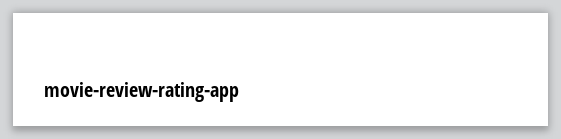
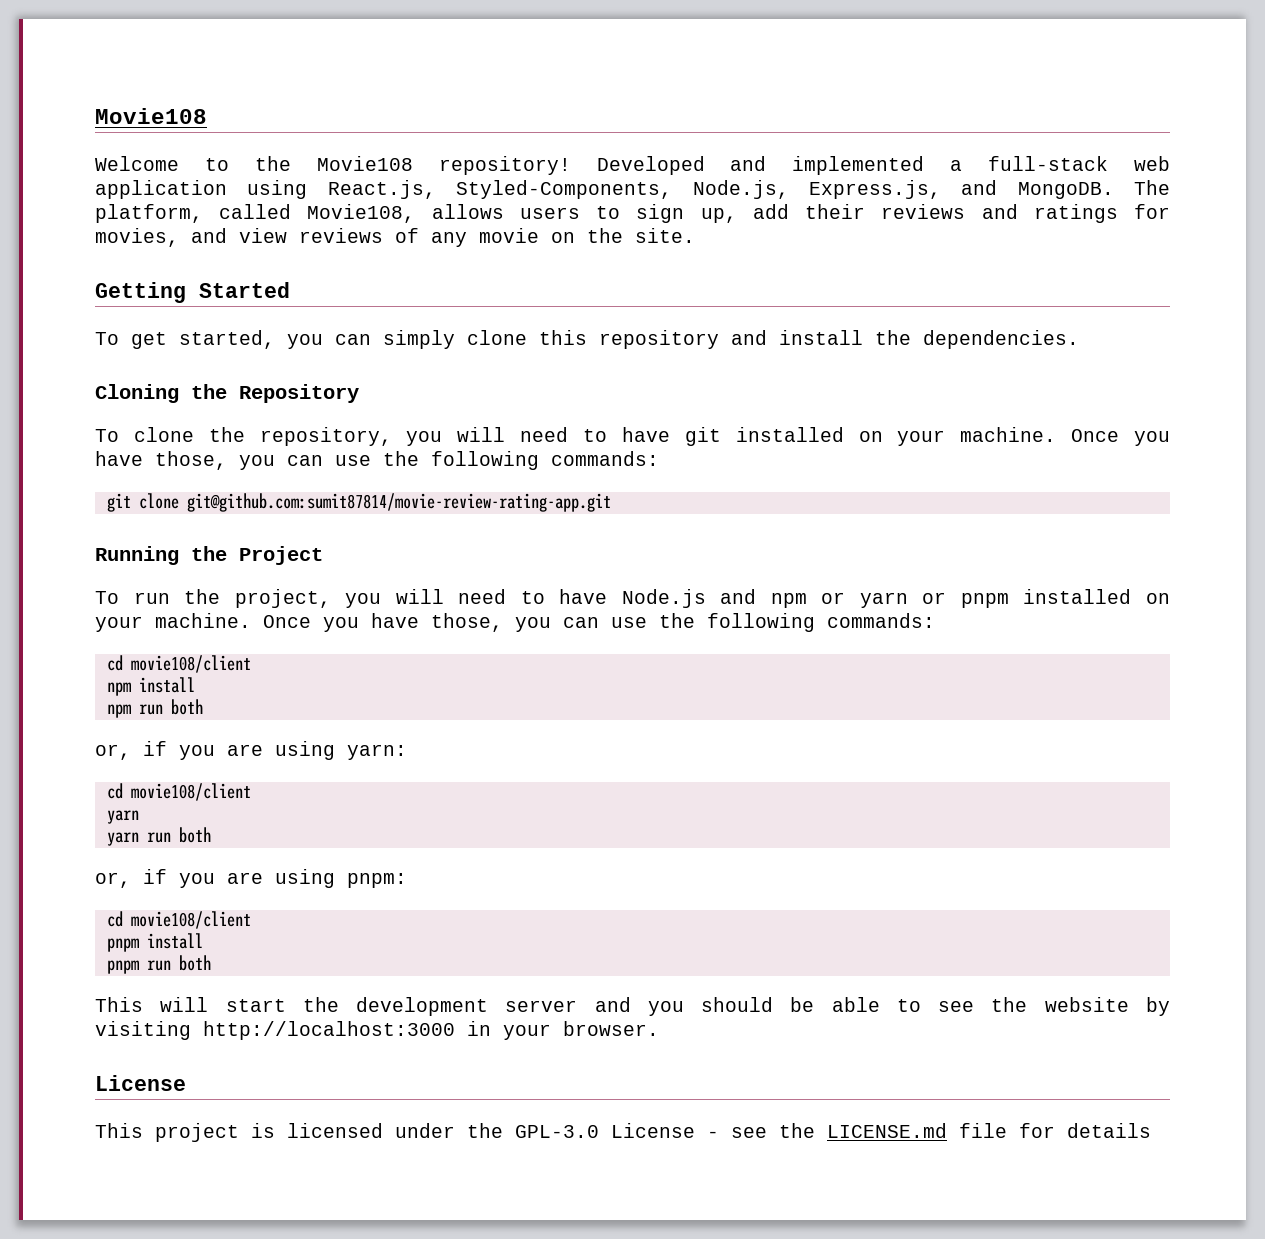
[44,82,239,102] movie-review-rating-app -> [95,108,207,124] [95,156,1170,175] [95,180,1170,199] [95,204,1171,223] [95,228,695,247] [95,282,290,303] [95,330,1079,349] [95,384,359,403] [95,427,1170,446] [95,451,659,470] [106,493,611,512] [95,546,323,565] [95,589,1170,608] [95,613,935,632] [106,655,251,673] [106,677,195,696] [106,699,203,718] [95,741,407,760] [106,783,251,801] [106,810,139,824] [106,827,211,846] [95,869,407,888] [106,911,251,929] [106,933,203,952] [106,955,211,974] [95,997,1170,1016] [95,1021,659,1040] [95,1075,186,1091] [95,1123,1151,1142] Movie108 // Welcome to the Movie108 repository! Developed and implemented a full-stack web application using React.js, Styled-Components, Node.js, Express.js, and MongoDB. The platform, called Movie108, allows users to sign up, add their reviews and ratings for movies, and view reviews of any movie on the site. // Getting Started // To get started, you can simply clone this repository and install the dependencies. // Cloning the Repository // To clone the repository, you will need to have git installed on your machine. Once you have those, you can use the following commands: // git clone git@github.com:sumit87814/movie-review-rating-app.git // Running the Project // To run the project, you will need to have Node.js and npm or yarn or pnpm installed on your machine. Once you have those, you can use the following commands: // cd movie108/client // npm install // npm run both // or, if you are using yarn: // cd movie108/client // yarn // yarn run both // or, if you are using pnpm: // cd movie108/client // pnpm install // pnpm run both // This will start the development server and you should be able to see the website by visiting http://localhost:3000 in your browser. // License // This project is licensed under the GPL-3.0 License - see the LICENSE.md file for details

